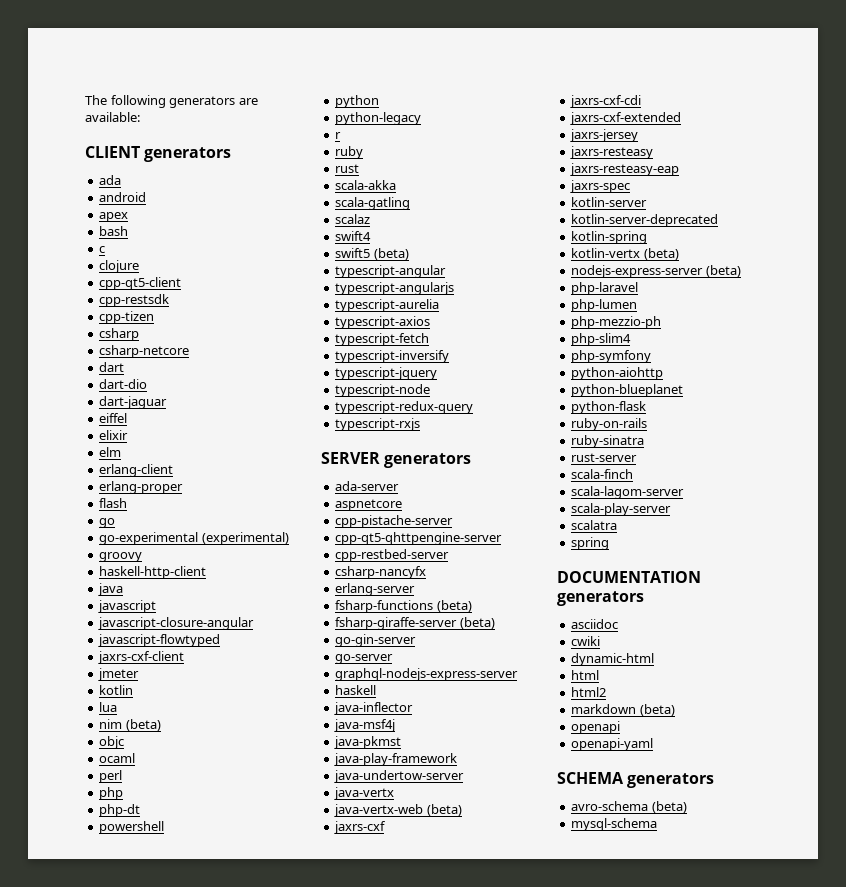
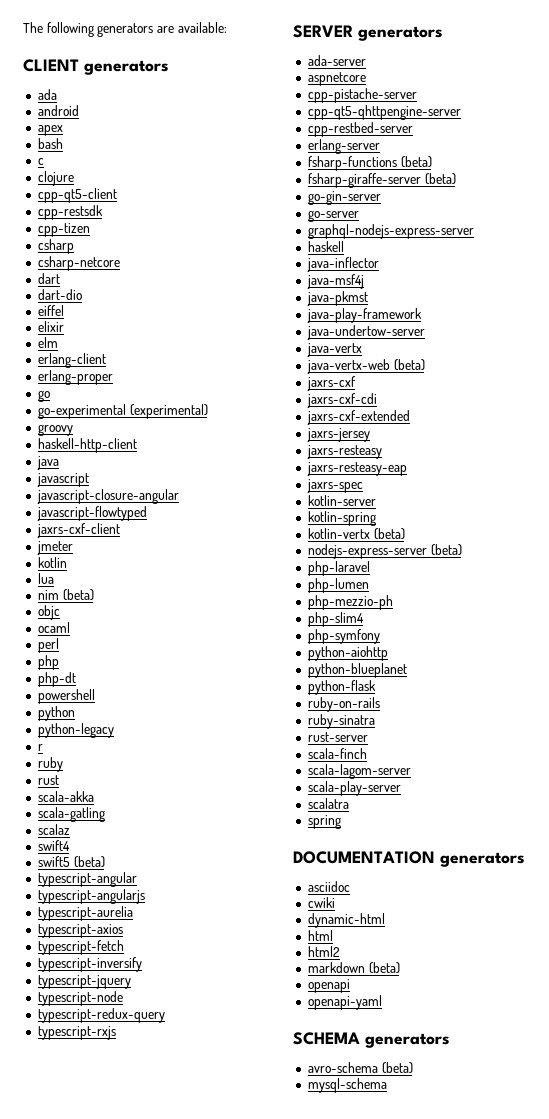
[99,396,168,409] // dart-jaguar -> (82, 294) none
[99,498,128,508] // flash -> (113, 377) none
[335,566,427,579] // csharp-nancyfx -> (413, 129) none
[571,214,719,227] // kotlin-server-deprecated -> (376, 500) none

